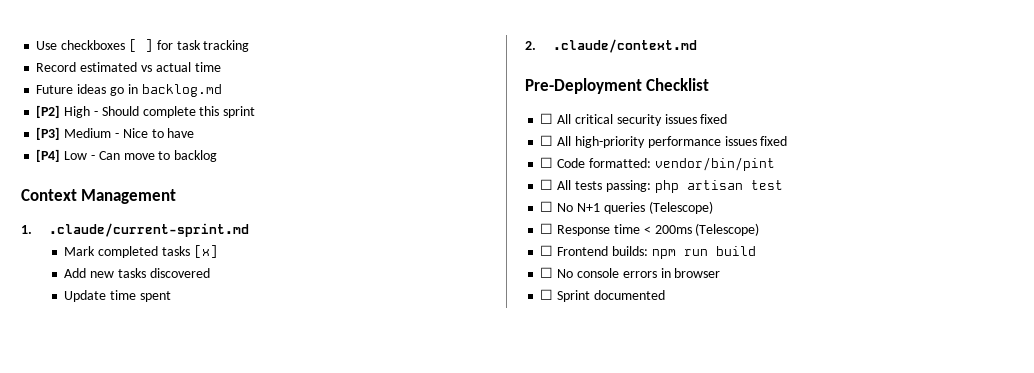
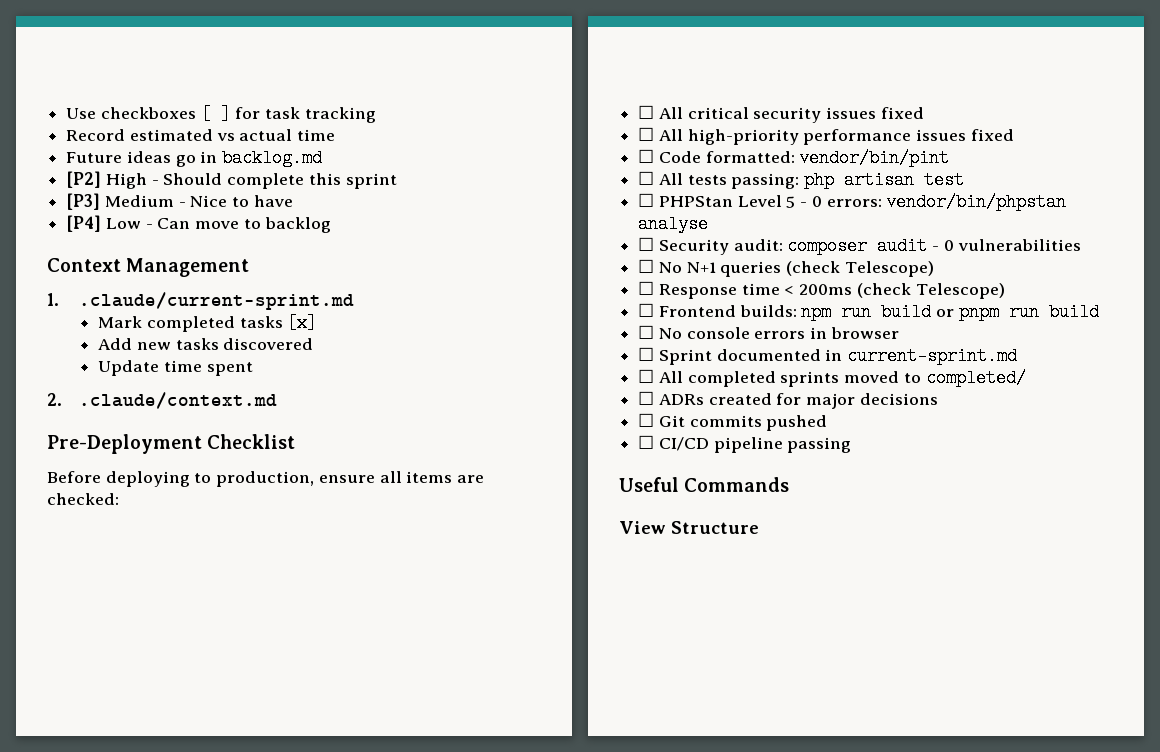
(710, 84) none -> [47,471,485,487] [47,493,119,505] // Before deploying to production, ensure all items are checked:
(783, 185) none -> [638,193,1067,211] [638,215,709,233] [638,237,1081,255] // ☐ PHPStan Level 5 - 0 errors: vendor/bin/phpstan analyse // ☐ Security audit: composer audit - 0 vulnerabilities
[648,201,713,214] (Telescope) -> [786,261,934,277] (check Telescope)
[695,223,760,236] (Telescope) -> [856,283,1005,299] (check Telescope)
(756, 251) none -> [936,303,1099,321] or pnpm run build
(665, 295) none -> [825,347,1018,365] [638,369,1026,387] [638,391,938,409] [638,413,828,431] [638,435,852,453] [619,477,790,492] [619,521,759,534] in current-sprint.md // ☐ All completed sprints moved to completed/ // ☐ ADRs created for major decisions // ☐ Git commits pushed // ☐ CI/CD pipeline passing // Useful Commands // View Structure

